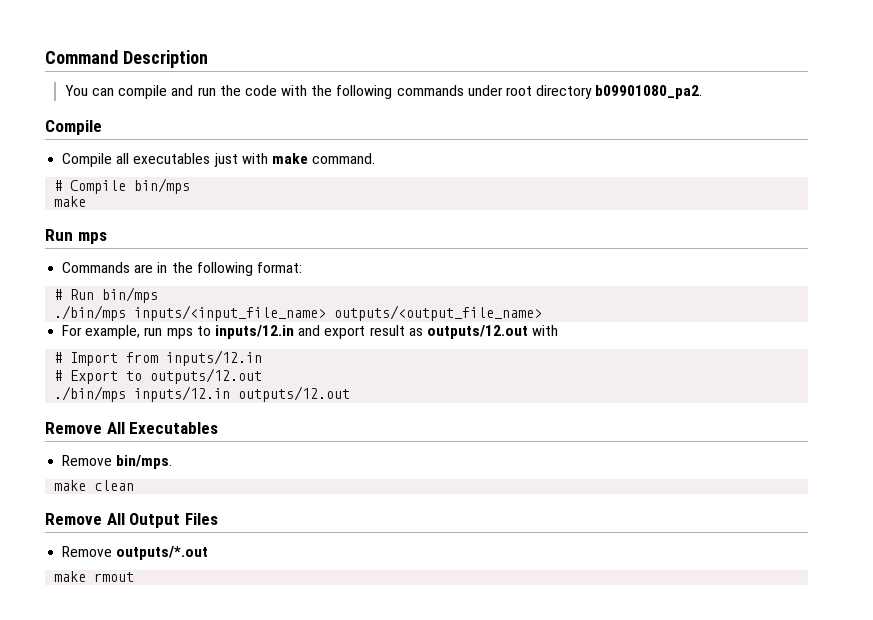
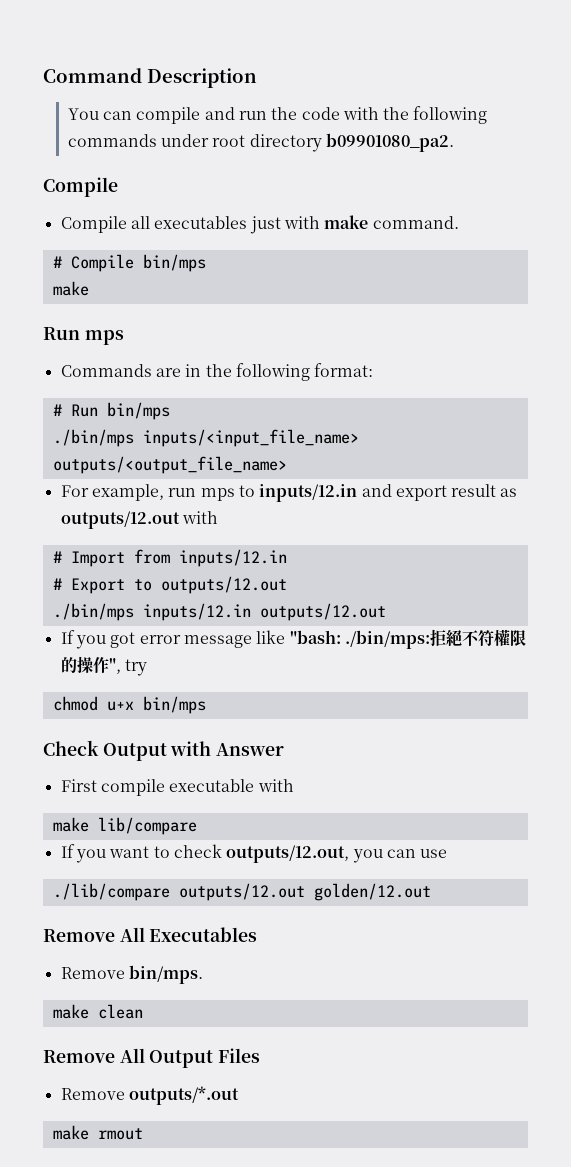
(351, 394) none -> [60,629,526,649] [60,656,147,676] [52,696,206,714] [43,740,285,761] [60,779,294,796] [52,817,197,835] [60,844,448,863] [52,883,431,901] // If you got error message like "bash: ./bin/mps:拒絕不符權限的操作", try // chmod u+x bin/mps // Check Output with Answer // First compile executable with // make lib/compare // If you want to check outputs/12.out, you can use // ./lib/compare outputs/12.out golden/12.out

